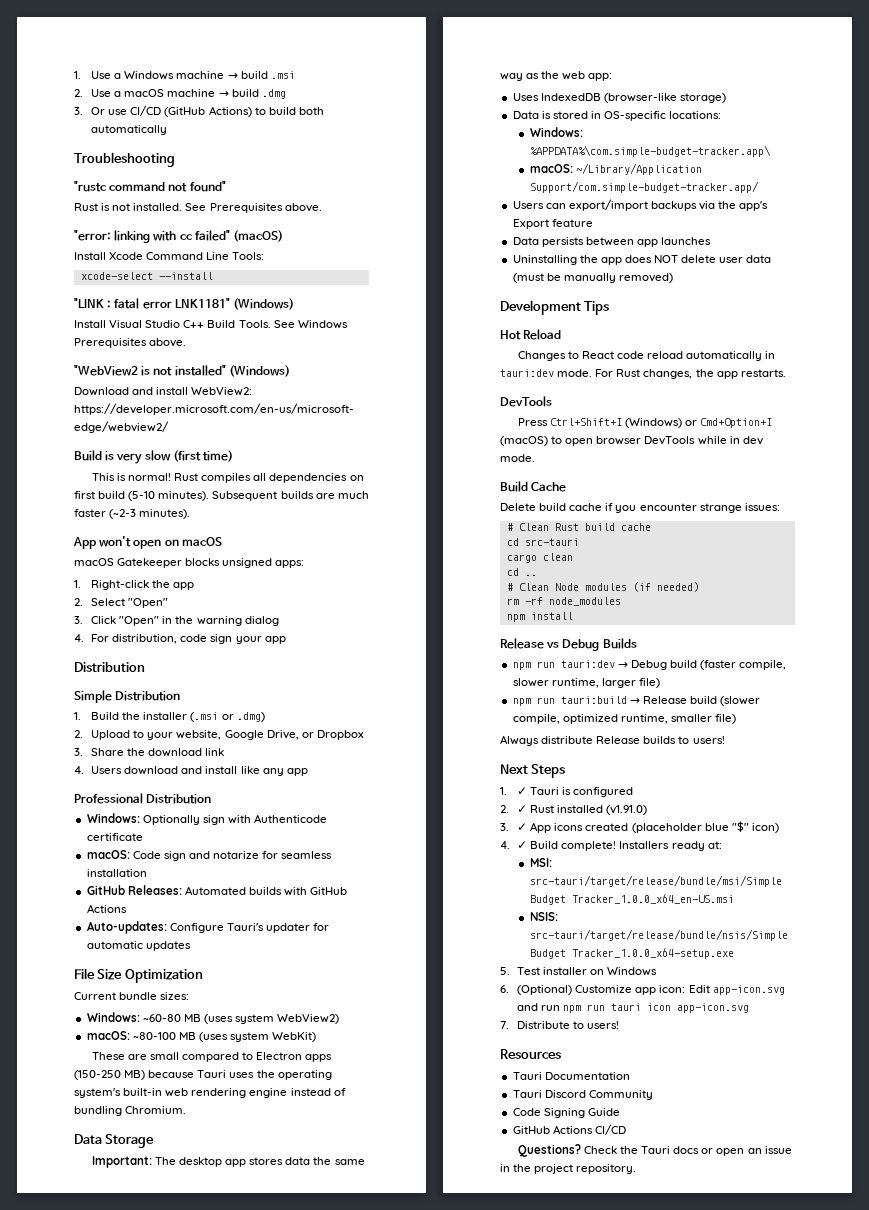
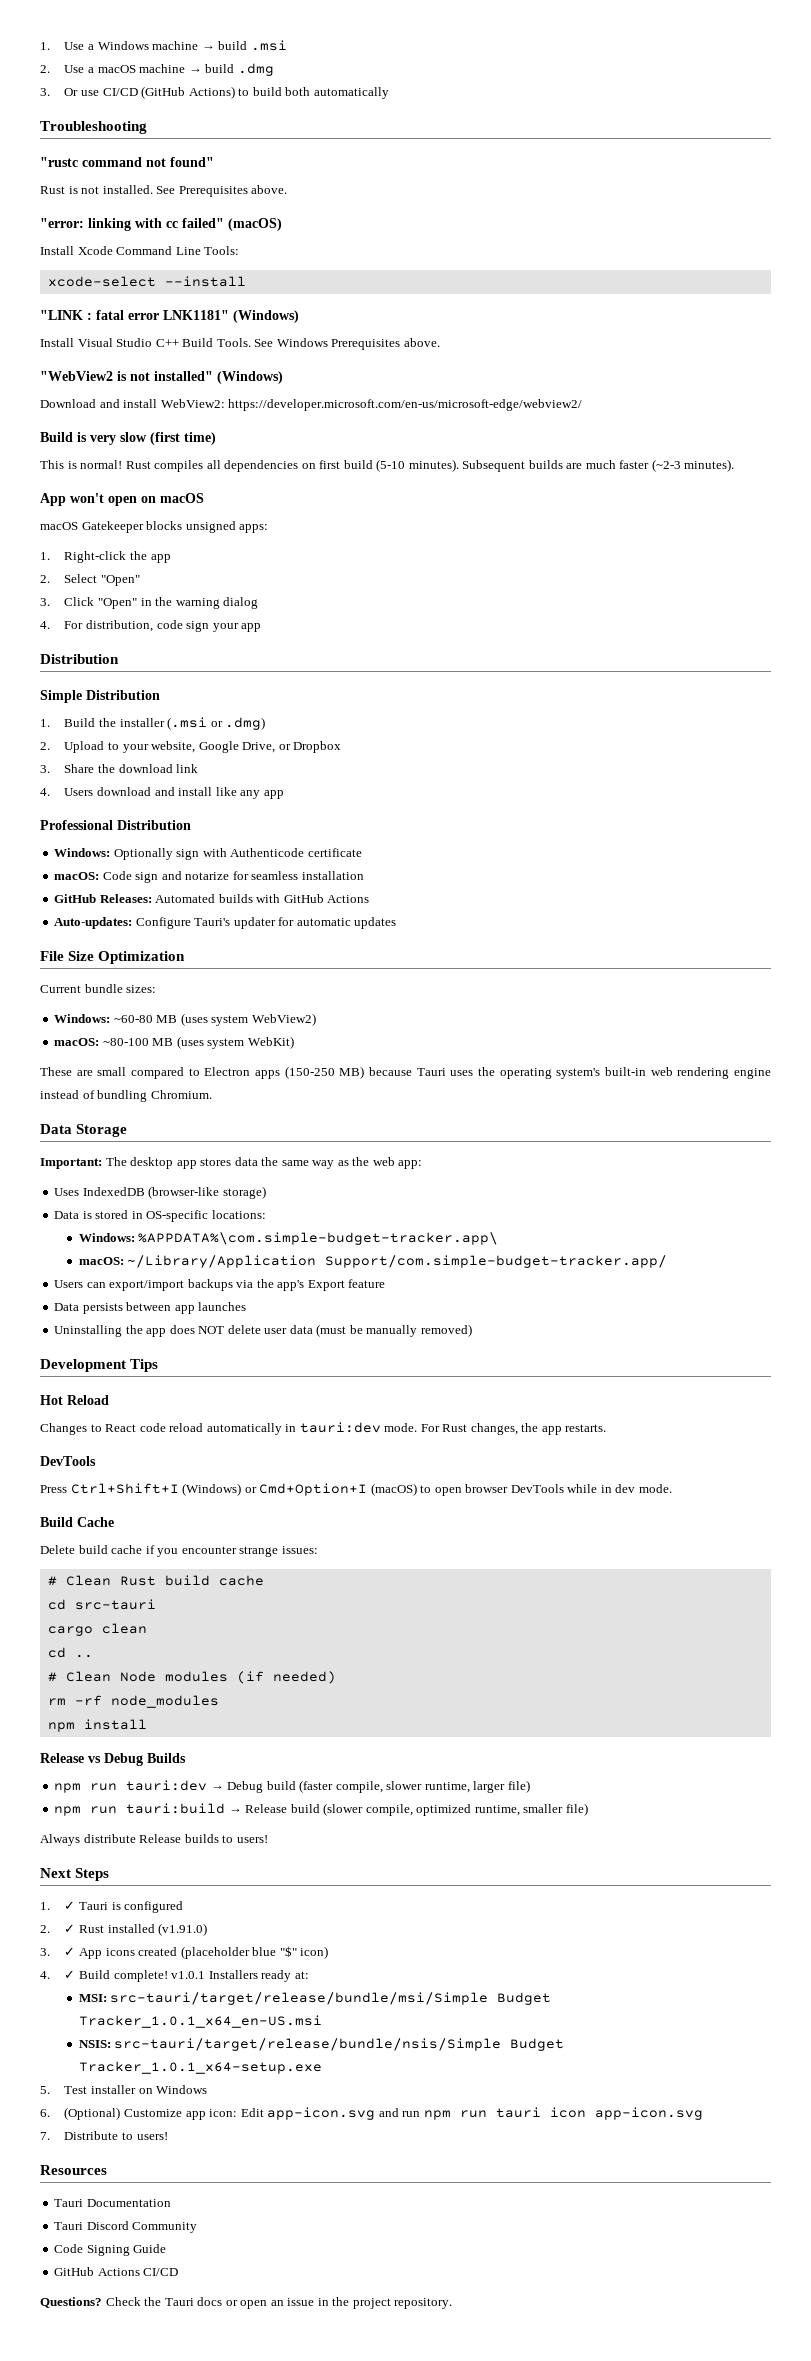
(617, 846) none -> [171,1971,206,1979] v1.0.1
[571,894,734,904] Tracker_1.0.0_x64_en-US.msi -> [78,2015,322,2028] Tracker_1.0.1_x64_en-US.msi
[571,948,734,959] Tracker_1.0.0_x64-setup.exe -> [78,2061,322,2074] Tracker_1.0.1_x64-setup.exe

